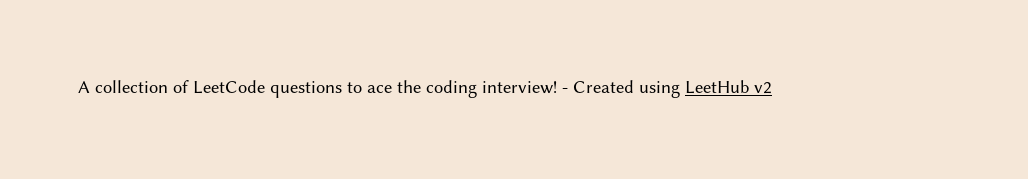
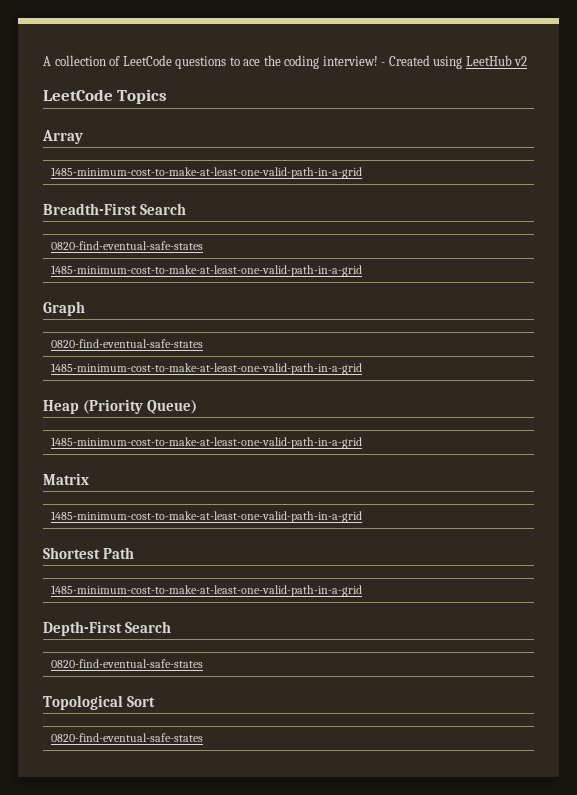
(772, 88) none -> [43,89,168,104] [42,130,83,144] [50,167,362,179] [43,203,187,215] [50,241,203,250] [50,265,362,277] [43,301,85,316] [50,339,203,348] [50,363,362,375] [43,399,198,414] [50,437,362,449] [43,473,89,485] [50,511,362,523] [43,547,135,559] [50,585,362,597] [43,621,172,636] [50,659,203,668] [43,695,156,710] [50,733,203,742] // LeetCode Topics // Array // 1485-minimum-cost-to-make-at-least-one-valid-path-in-a-grid // Breadth-First Search // 0820-find-eventual-safe-states // 1485-minimum-cost-to-make-at-least-one-valid-path-in-a-grid // Graph // 0820-find-eventual-safe-states // 1485-minimum-cost-to-make-at-least-one-valid-path-in-a-grid // Heap (Priority Queue) // 1485-minimum-cost-to-make-at-least-one-valid-path-in-a-grid // Matrix // 1485-minimum-cost-to-make-at-least-one-valid-path-in-a-grid // Shortest Path // 1485-minimum-cost-to-make-at-least-one-valid-path-in-a-grid // Depth-First Search // 0820-find-eventual-safe-states // Topological Sort // 0820-find-eventual-safe-states

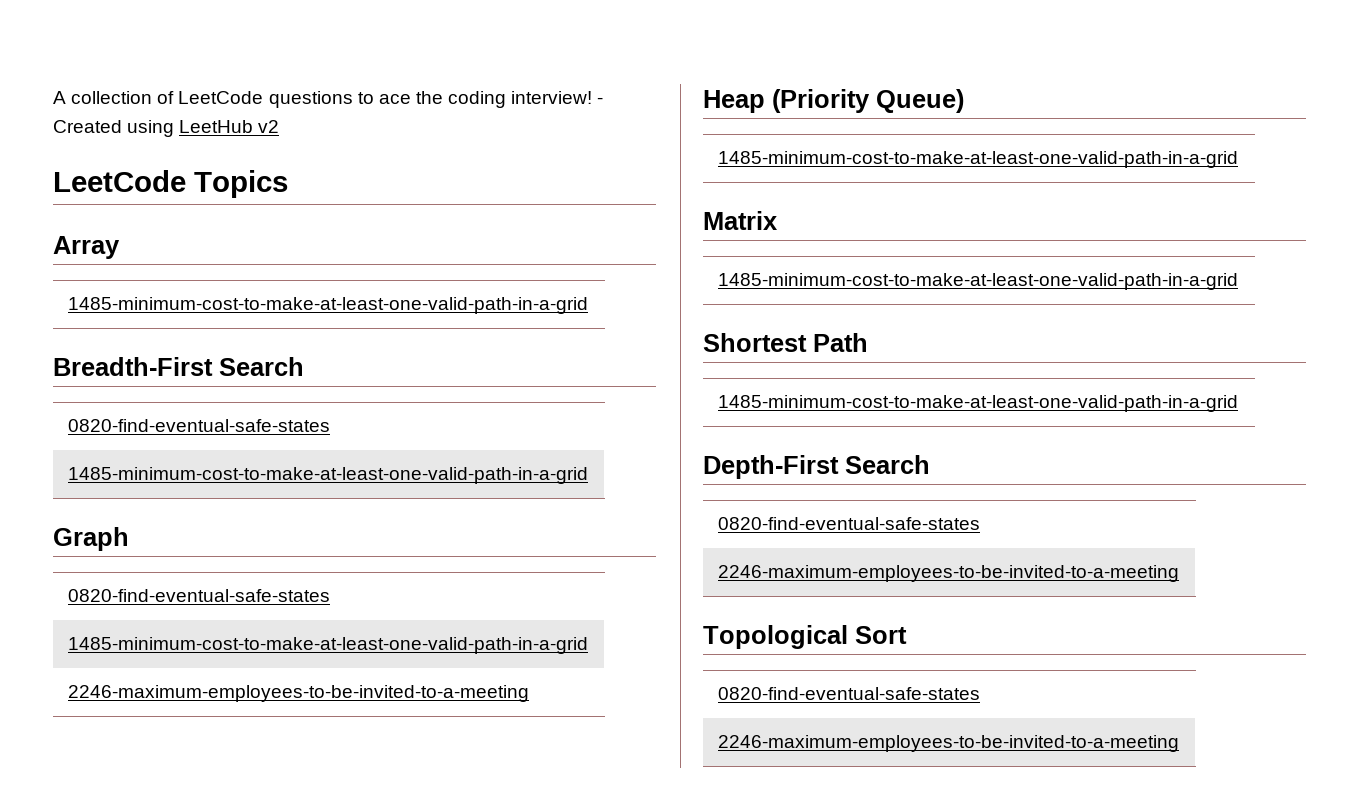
(362, 369) none -> [68,685,530,702] // 2246-maximum-employees-to-be-invited-to-a-meeting
(203, 663) none -> [718,565,1180,582] // 2246-maximum-employees-to-be-invited-to-a-meeting
(203, 737) none -> [718,735,1180,752] // 2246-maximum-employees-to-be-invited-to-a-meeting

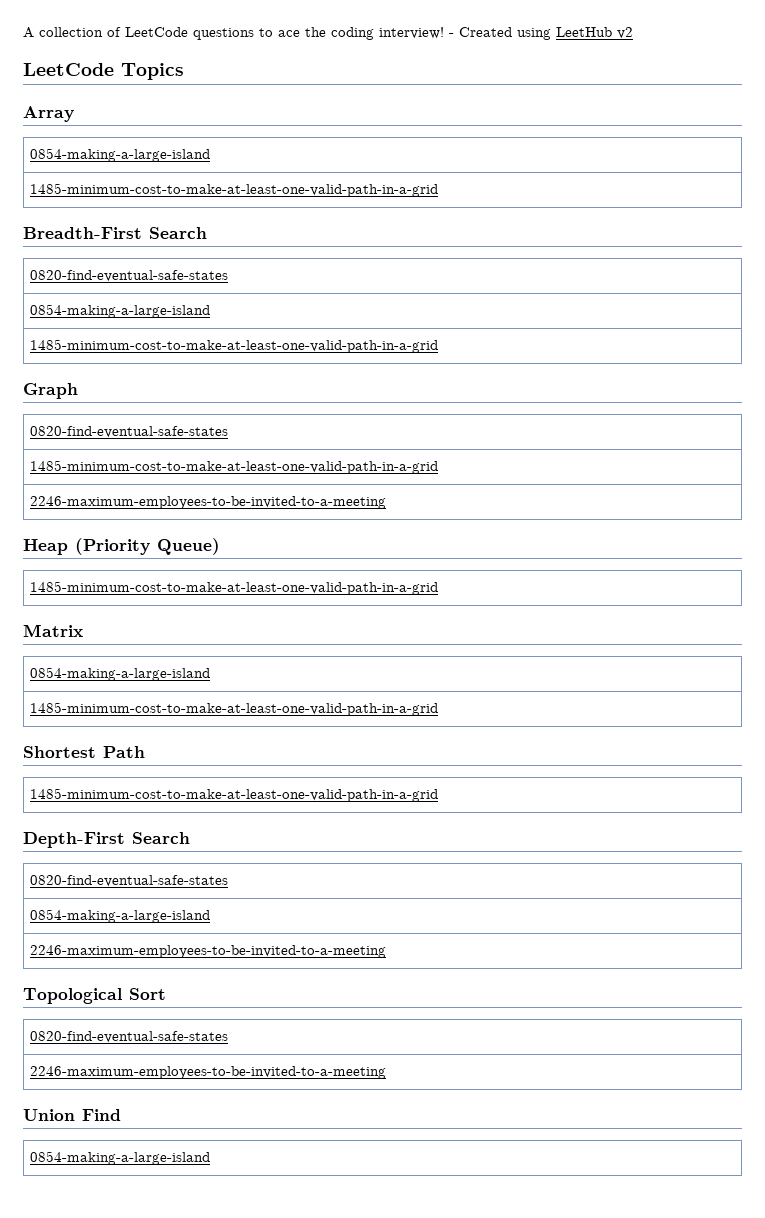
(120, 247) none -> [29,148,210,162] // 0854-making-a-large-island
(331, 425) none -> [29,304,210,318] // 0854-making-a-large-island
(777, 220) none -> [29,667,210,681] // 0854-making-a-large-island
(981, 523) none -> [29,909,210,923] // 0854-making-a-large-island
(1180, 743) none -> [23,1109,121,1121] [29,1151,210,1165] // Union Find // 0854-making-a-large-island

